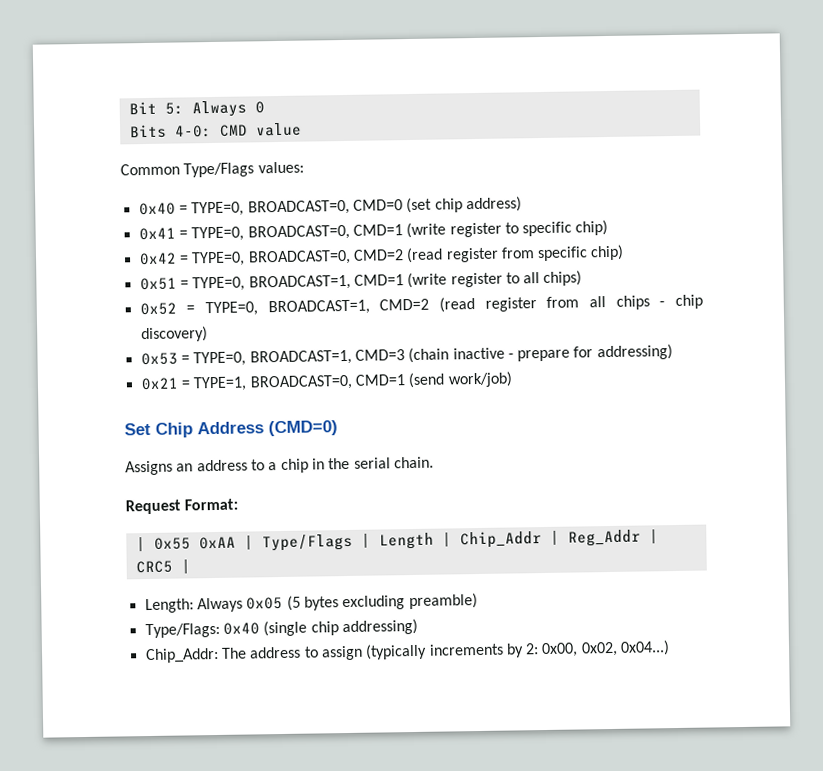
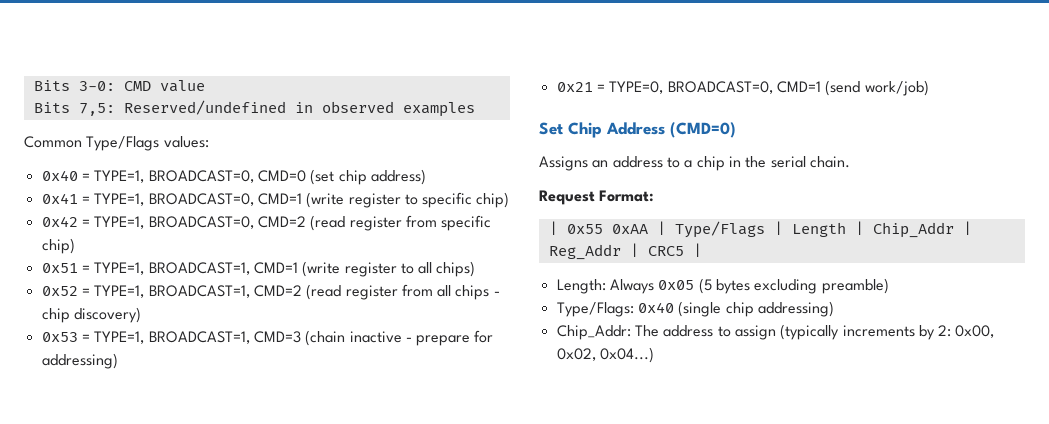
[128,100,265,118] [129,122,302,139] Bit 5: Always 0 // Bits 4-0: CMD value -> [33,80,205,92] [33,100,475,117] Bits 3-0: CMD value // Bits 7,5: Reserved/undefined in observed examples
[191,201,245,217] TYPE=0, -> [94,170,145,183] TYPE=1,
[191,226,245,242] TYPE=0, -> [94,193,145,206] TYPE=1,
[191,251,246,267] TYPE=0, -> [94,216,145,229] TYPE=1,
[192,276,246,292] TYPE=0, -> [94,262,145,275] TYPE=1,
[204,301,258,317] TYPE=0, -> [94,285,145,298] TYPE=1,
[193,351,247,367] TYPE=0, -> [94,331,145,344] TYPE=1,
[193,376,248,392] TYPE=1, -> [609,81,664,94] TYPE=0,

